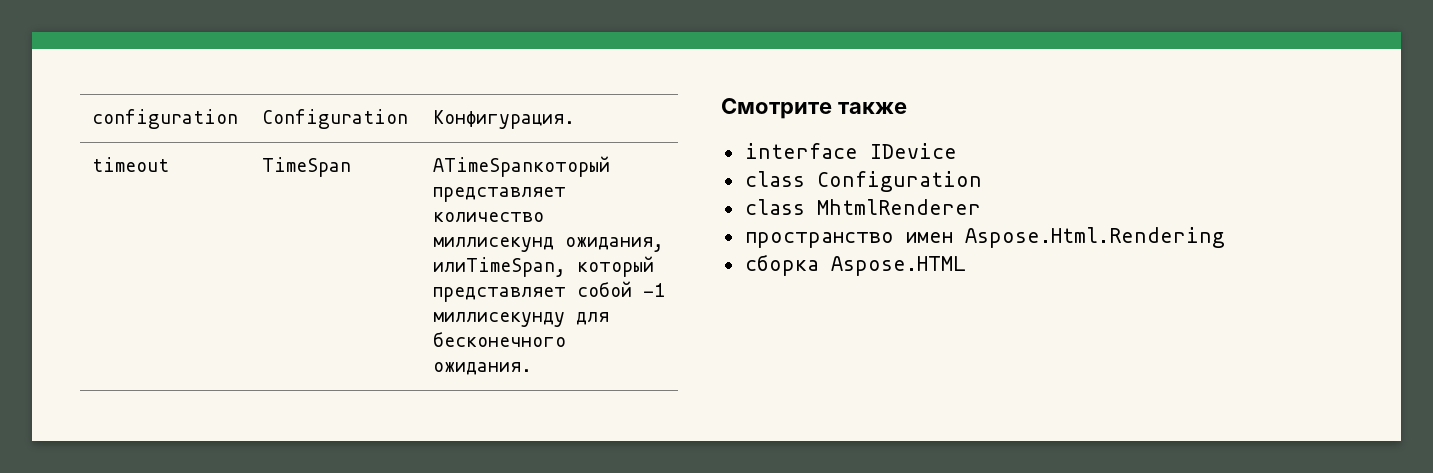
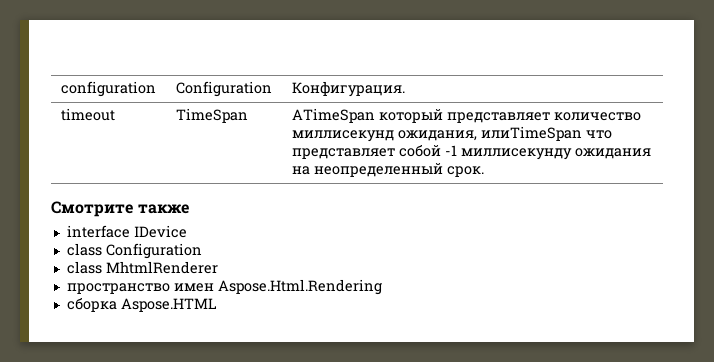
[432,156,610,177] ATimeSpanкоторый -> [291,108,443,123] АTimeSpan который
[432,256,654,277] илиTimeSpan, который -> [480,126,612,141] илиTimeSpan что
[575,312,609,325] [432,332,566,347] [432,362,532,375] для бесконечного ожидания. -> [574,148,651,159] [291,163,484,177] ожидания на неопределенный срок.

